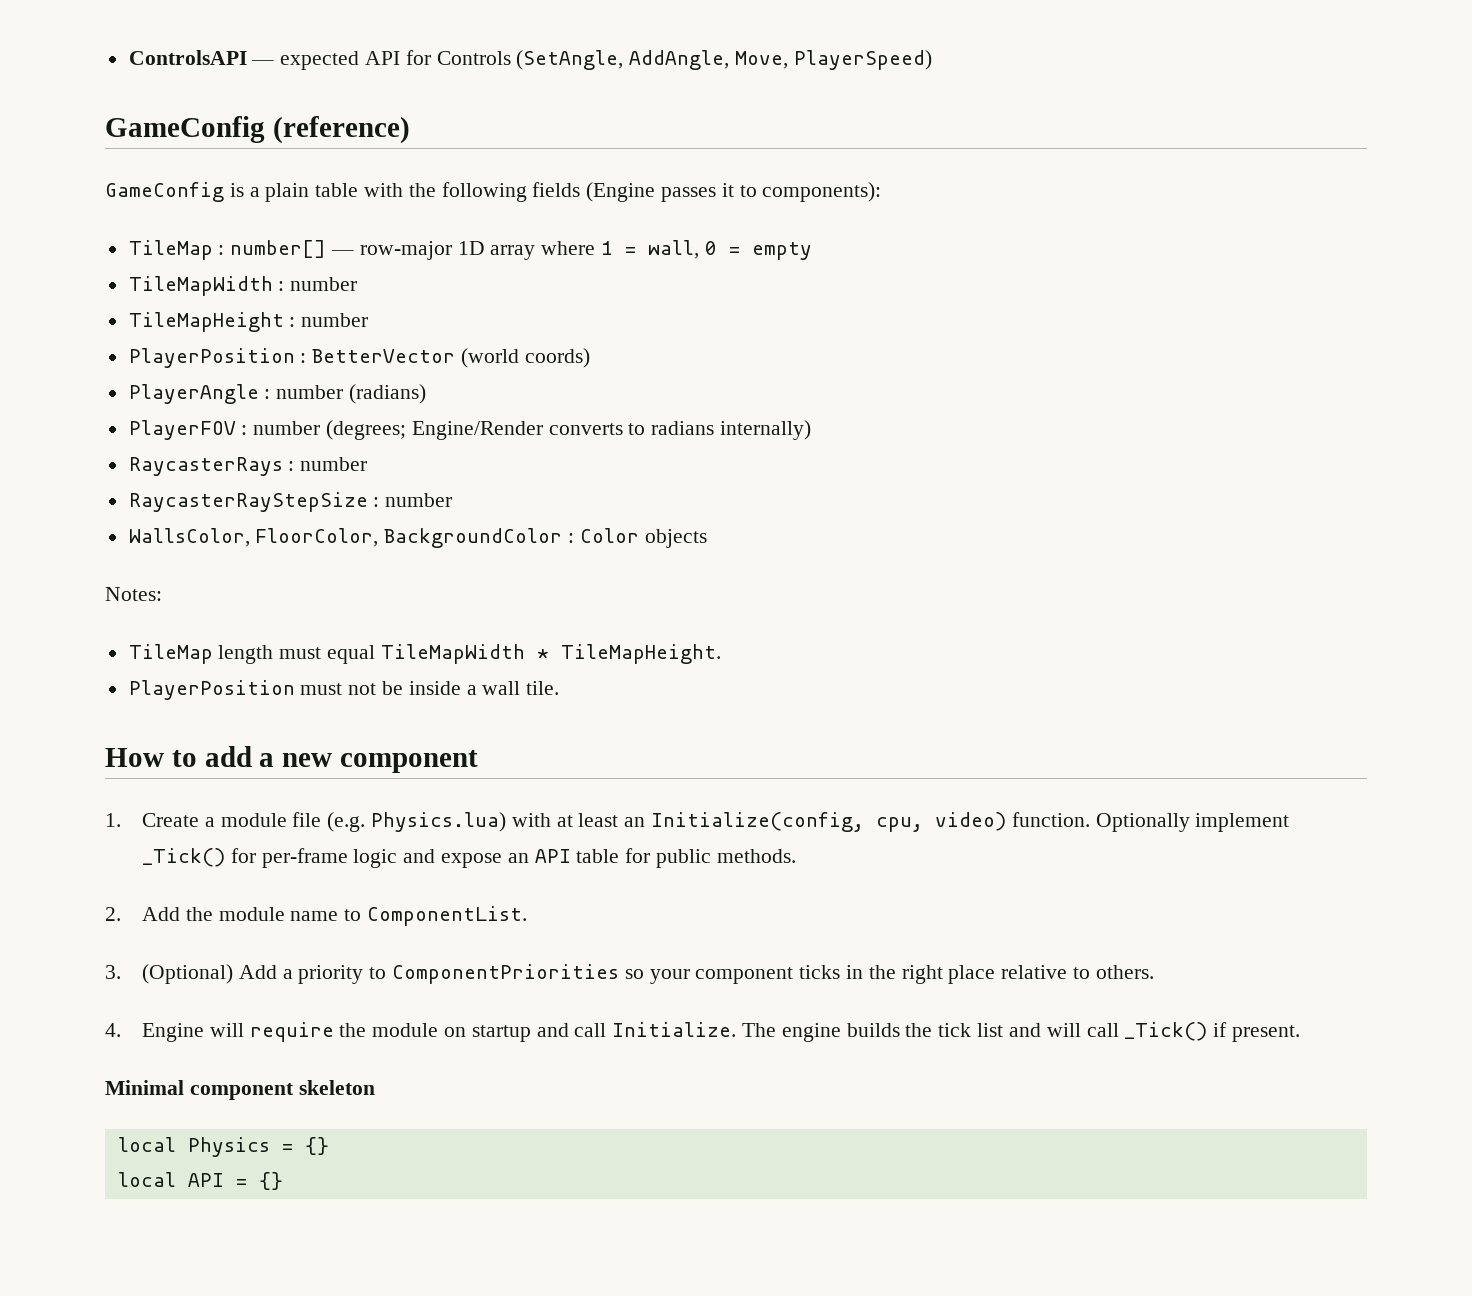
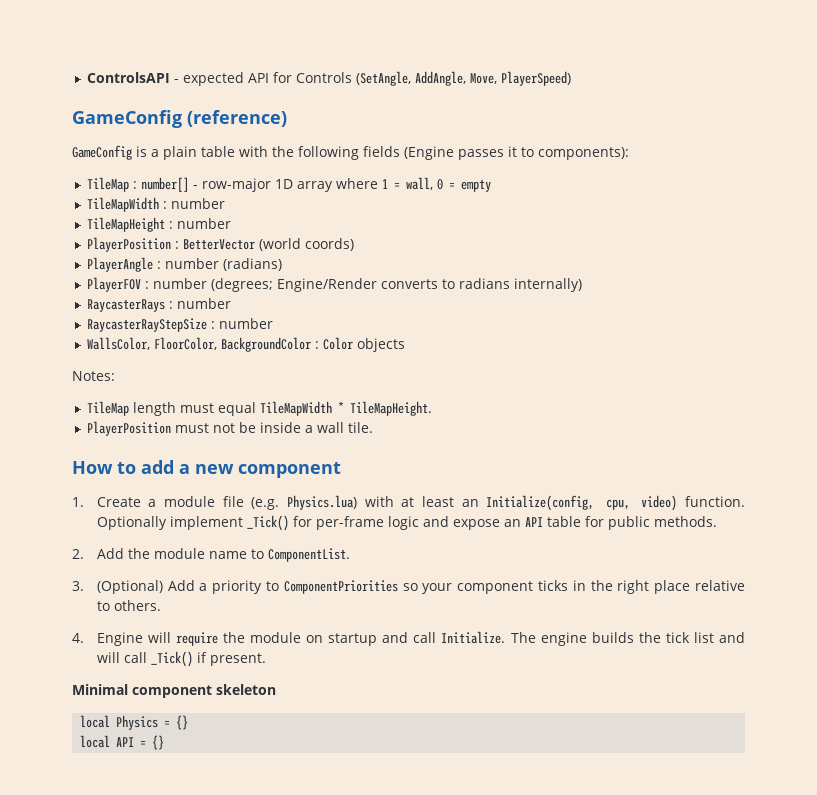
[251,60,275,65] — -> [174,79,180,83] -
[331,250,355,255] — -> [193,185,199,189] -

